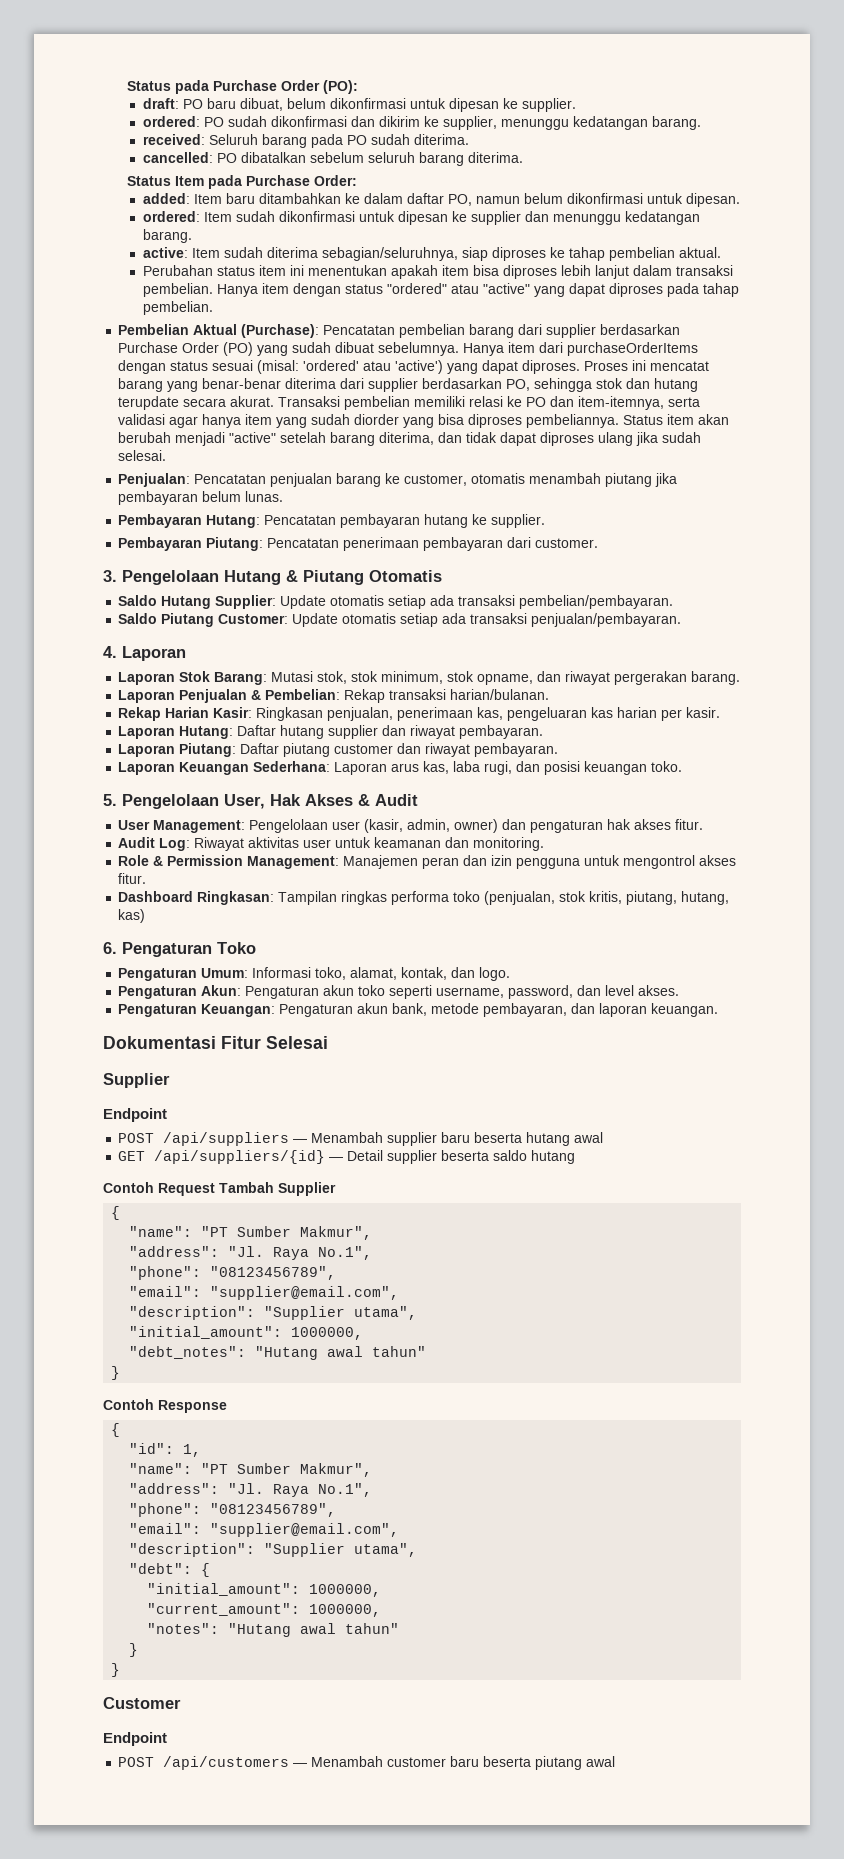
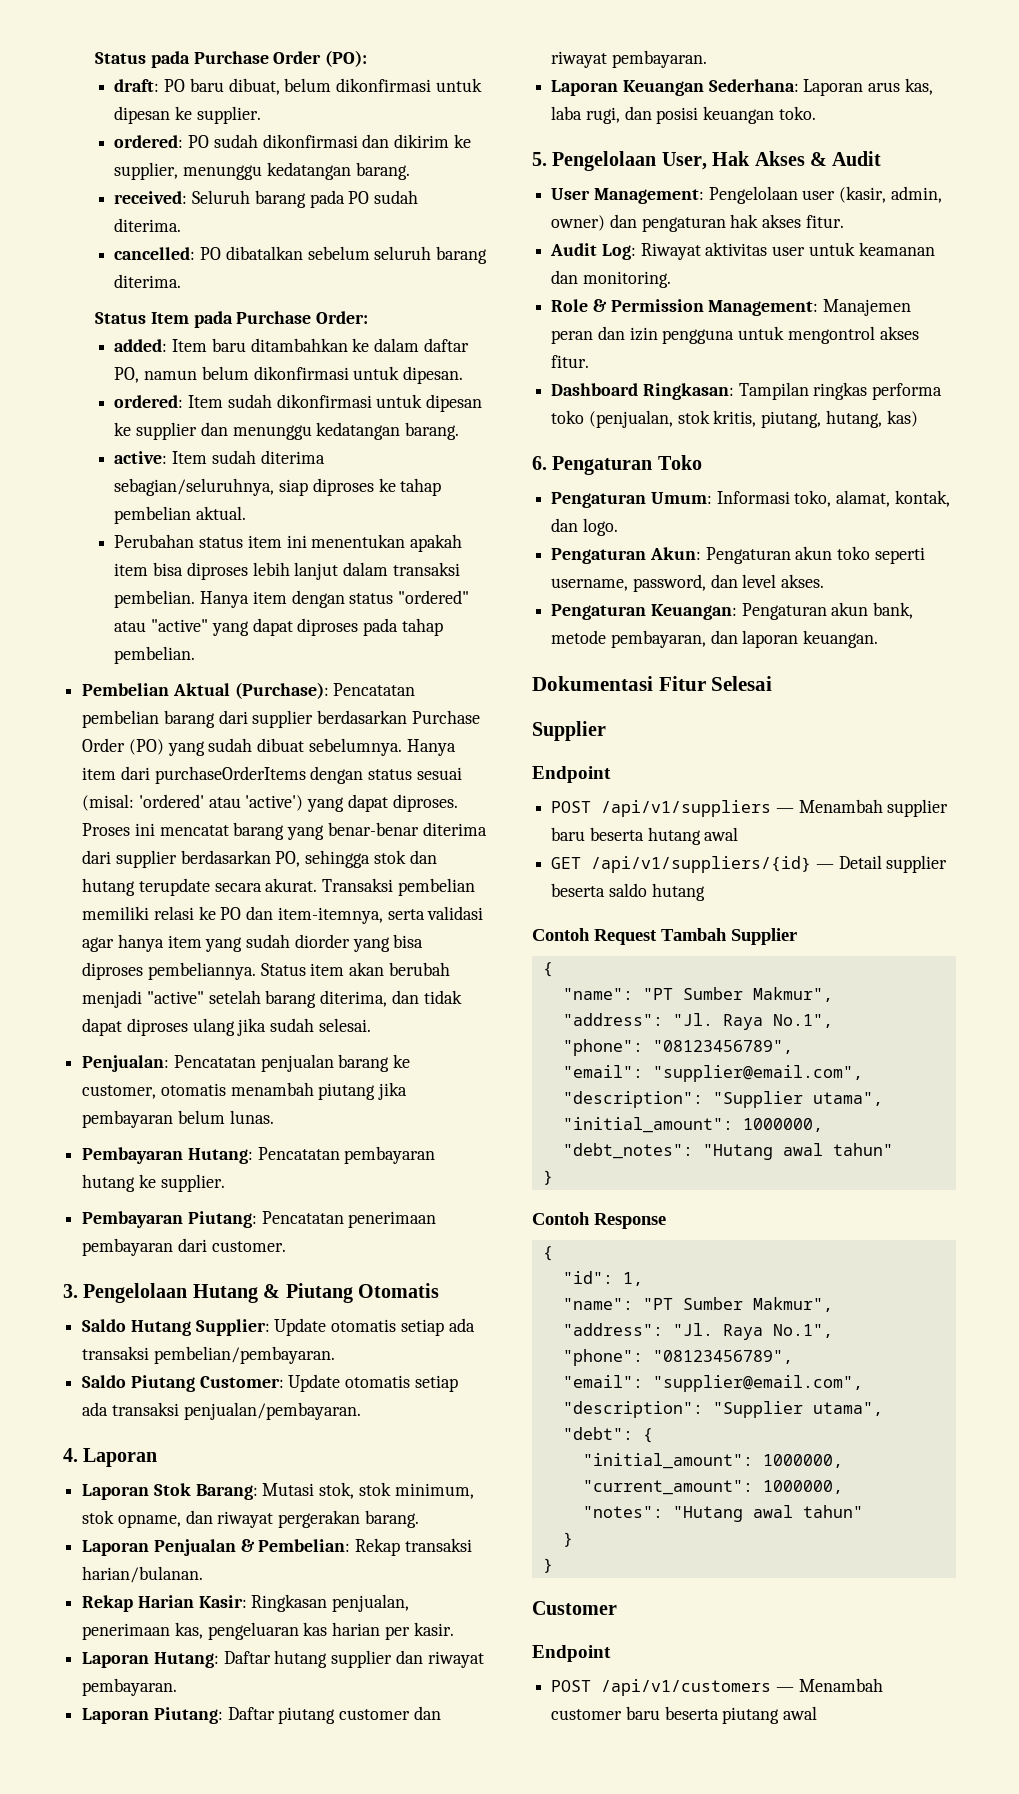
[163,1132,290,1146] /api/suppliers -> [601,800,772,817] /api/v1/suppliers
[154,1150,326,1164] /api/suppliers/{id} -> [591,856,812,873] /api/v1/suppliers/{id}
[163,1756,290,1770] /api/customers -> [601,1679,772,1696] /api/v1/customers

